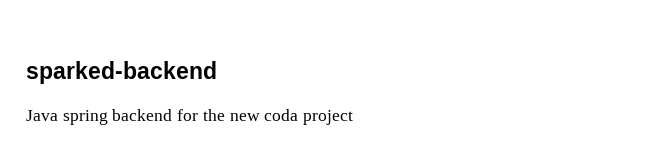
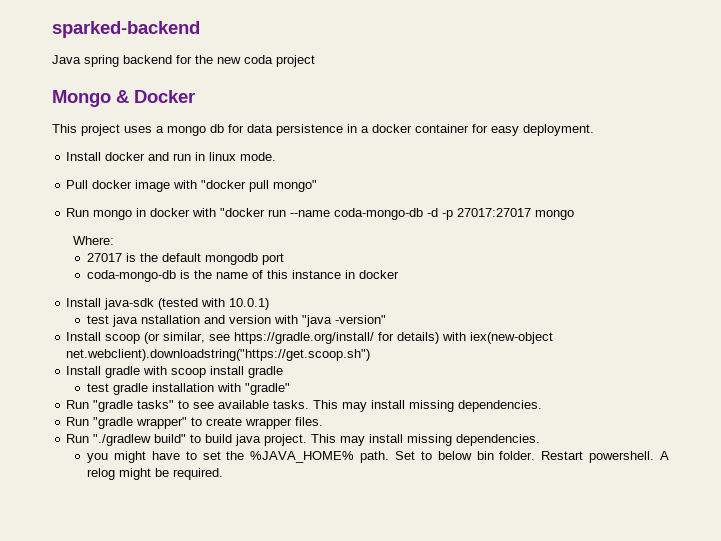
(354, 117) none -> [52,90,195,107] [52,124,594,136] [66,152,277,161] [66,180,318,192] [66,208,575,220] [72,236,114,245] [87,253,285,265] [87,270,400,282] [66,298,270,310] [87,315,387,327] [66,332,554,344] [66,349,371,361] [66,366,284,378] [87,383,291,395] [66,400,543,412] [66,417,324,429] [66,434,541,446] [87,451,670,463] [87,468,224,480] // Mongo & Docker // This project uses a mongo db for data persistence in a docker container for easy deployment. // Install docker and run in linux mode. // Pull docker image with "docker pull mongo" // Run mongo in docker with "docker run --name coda-mongo-db -d -p 27017:27017 mongo // Where: // 27017 is the default mongodb port // coda-mongo-db is the name of this instance in docker // Install java-sdk (tested with 10.0.1) // test java nstallation and version with "java -version" // Install scoop (or similar, see https://gradle.org/install/ for details) with iex(new-object net.webclient).downloadstring("https://get.scoop.sh") // Install gradle with scoop install gradle // test gradle installation with "gradle" // Run "gradle tasks" to see available tasks. This may install missing dependencies. // Run "gradle wrapper" to create wrapper files. // Run "./gradlew build" to build java project. This may install missing dependencies. // you might have to set the %JAVA_HOME% path. Set to below bin folder. Restart powershell. A relog might be required.

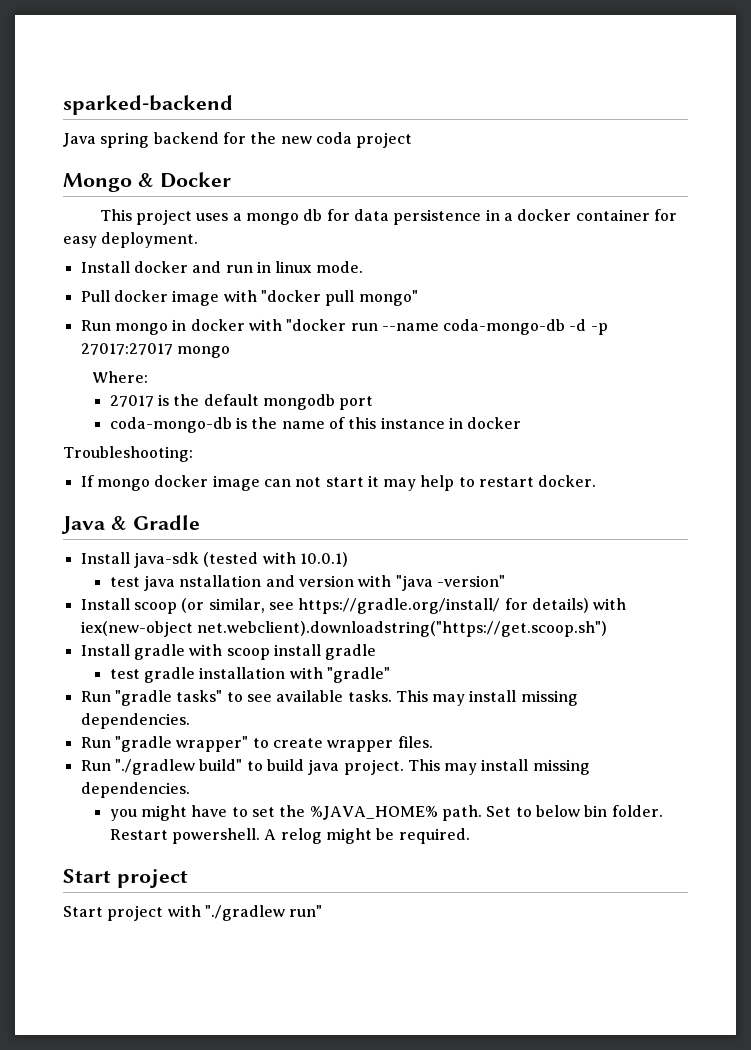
(400, 274) none -> [63,446,193,462] [80,475,597,491] [61,515,200,534] // Troubleshooting: // If mongo docker image can not start it may help to restart docker. // Java & Gradle
(224, 474) none -> [63,869,188,888] [63,905,323,921] // Start project // Start project with "./gradlew run"

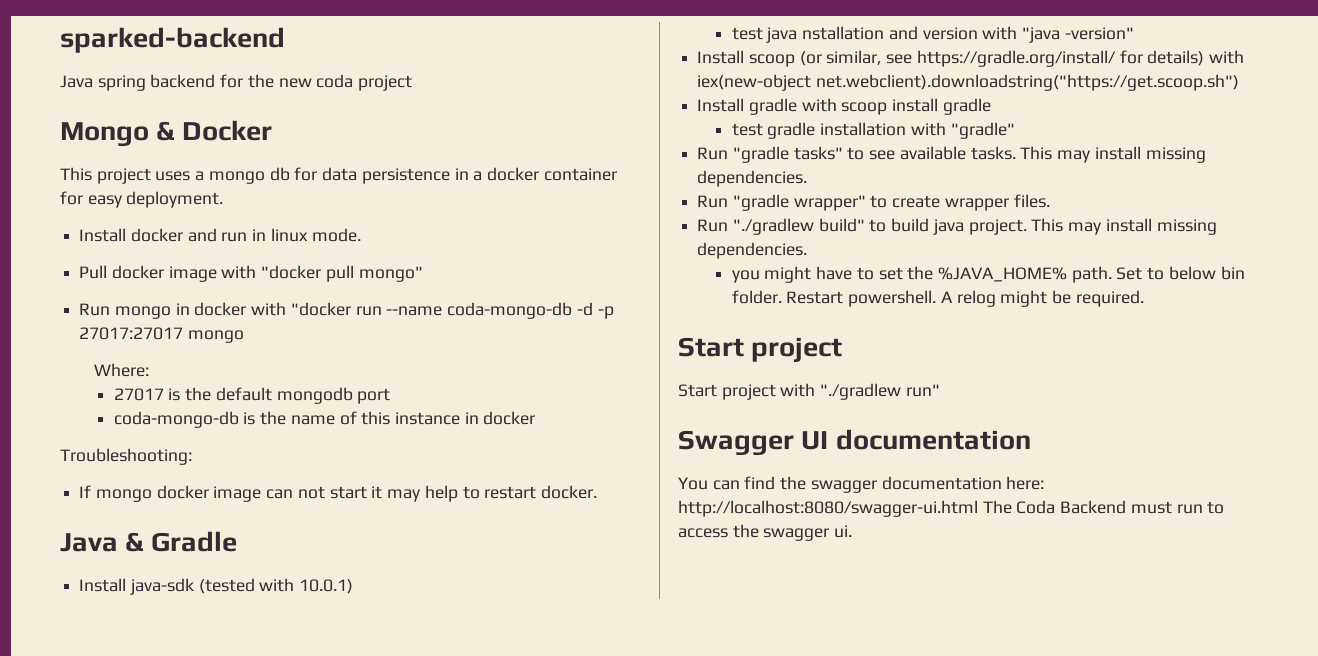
(323, 911) none -> [678,429,1031,456] [678,476,1045,493] [678,500,1225,517] [678,524,853,541] // Swagger UI documentation // You can find the swagger documentation here: http://localhost:8080/swagger-ui.html The Coda Backend must run to access the swagger ui.

